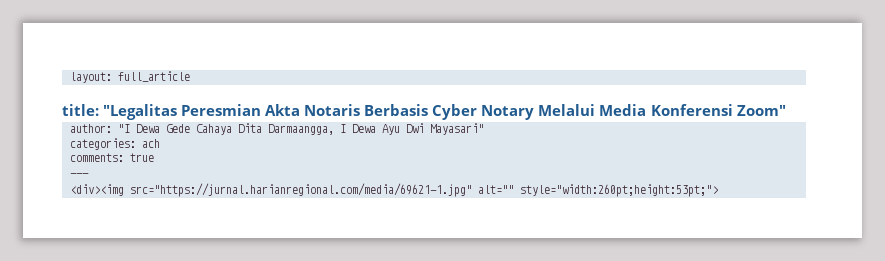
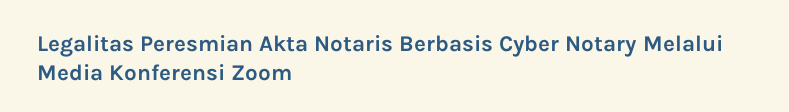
[69,71,190,83] [62,104,178,120] layout: full_article // title: "Legalitas -> [37,35,134,57] Legalitas
[736,105,786,116] [69,123,484,135] [69,138,160,150] [69,153,154,162] [69,173,89,177] [69,183,718,197] Zoom" // author: "I Dewa Gede Cahaya Dita Darmaangga, I Dewa Ayu Dwi Mayasari" // categories: ach // comments: true // --- // <div><img src="https://jurnal.harianregional.com/media/69621-1.jpg" alt="" style="width:260pt;height:53pt;"> -> [231,65,293,81] Zoom

